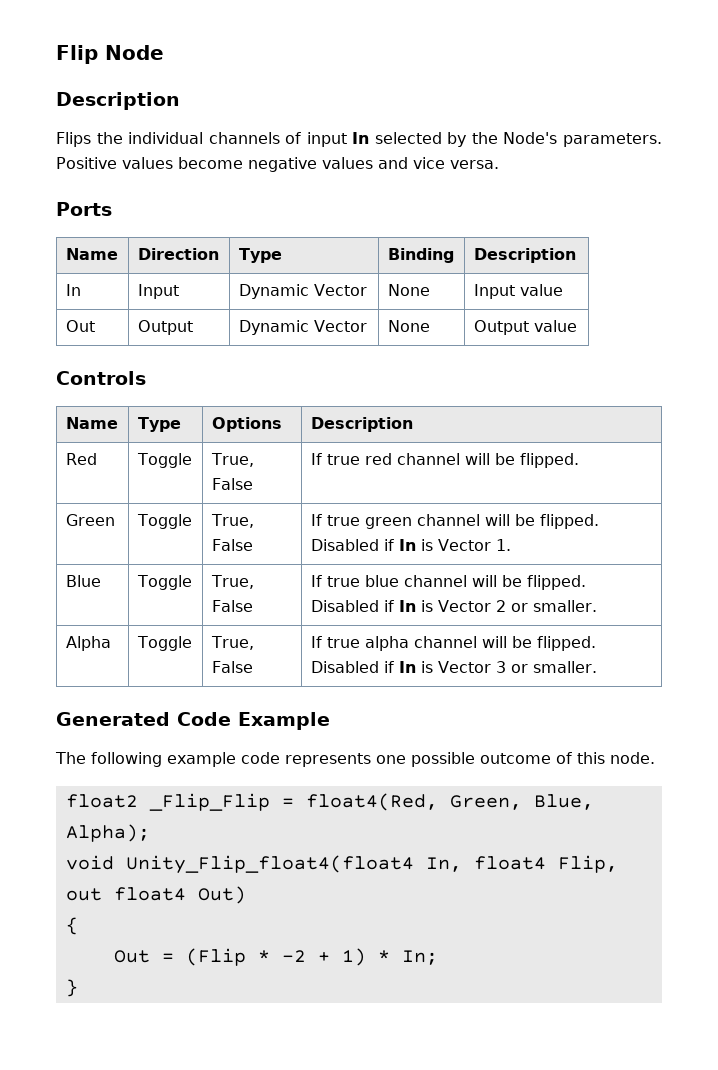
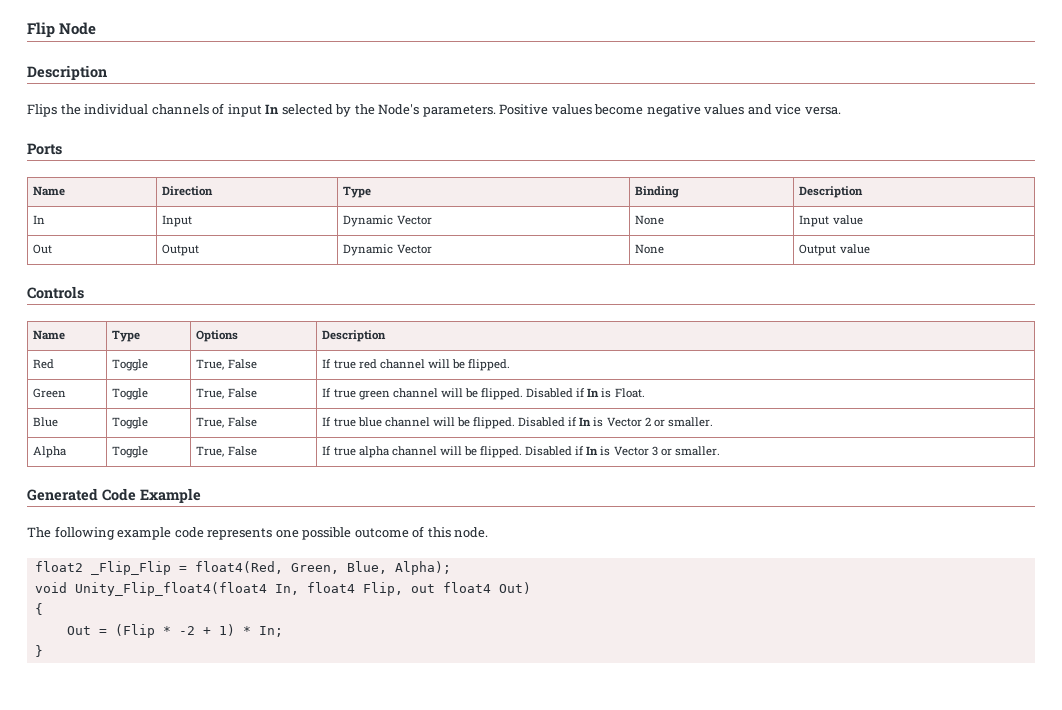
[437,539,511,551] Vector 1. -> [614,388,645,398] Float.

